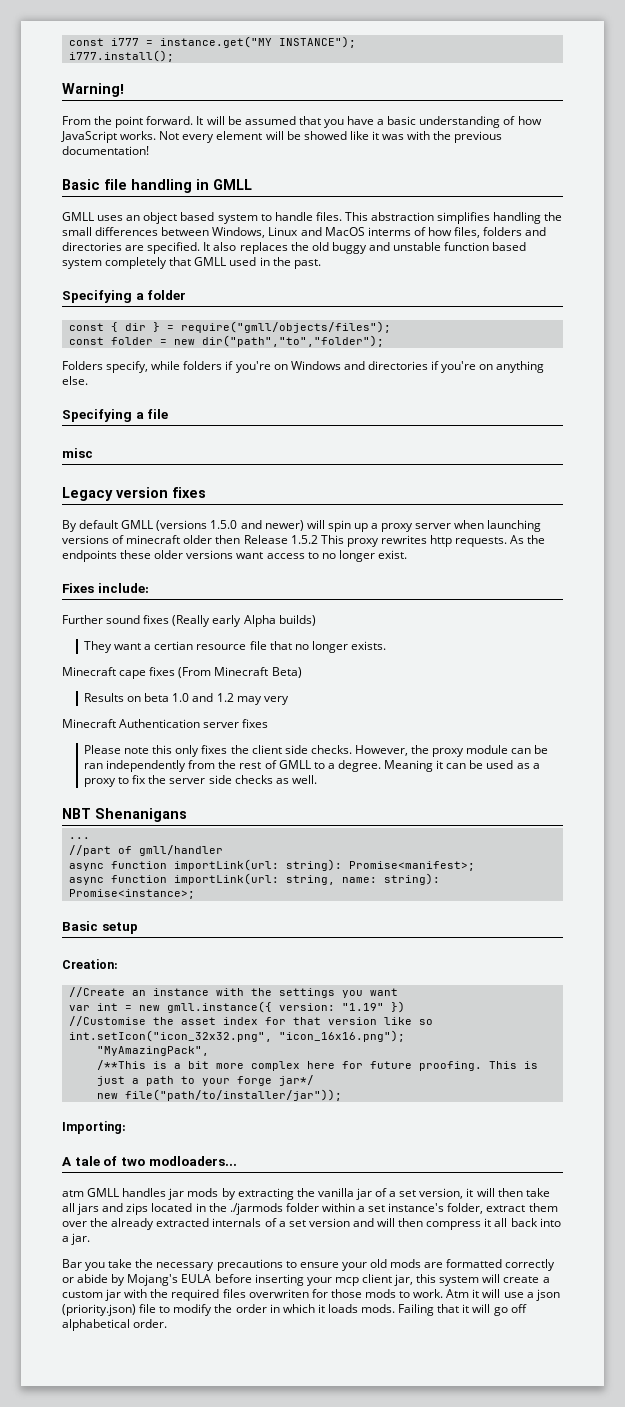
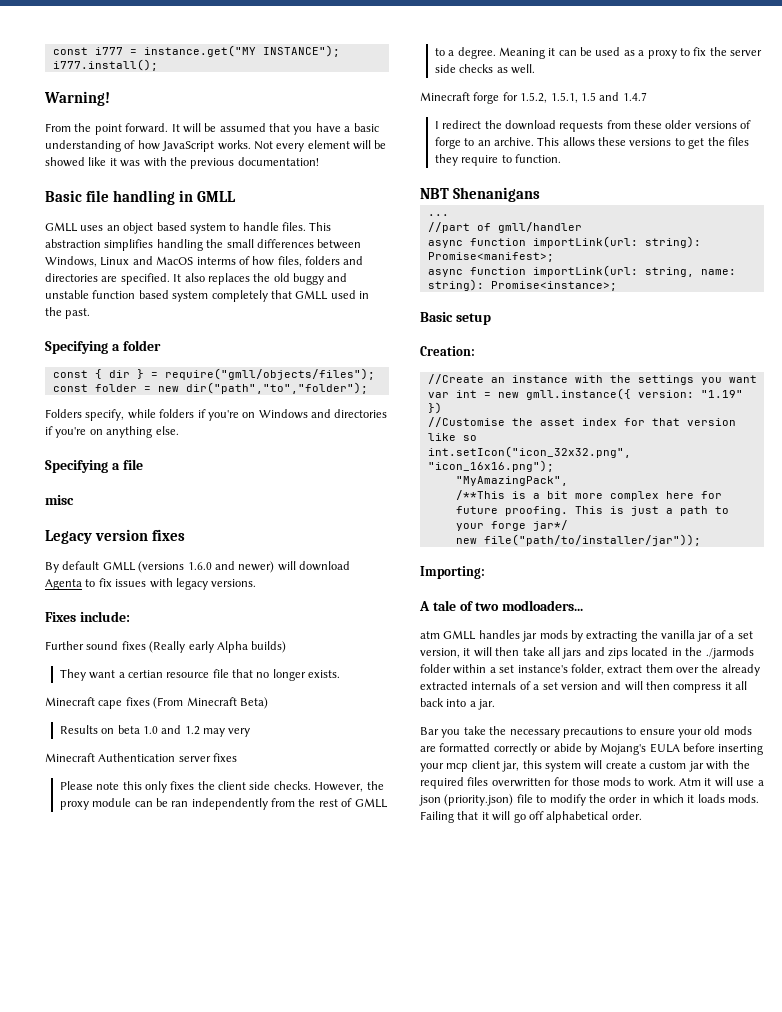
[210,520,238,529] 1.5.0 -> [187,562,212,570] 1.6.0
[327,520,542,532] [62,535,546,547] [62,550,407,562] spin up a proxy server when launching versions of minecraft older then Release 1.5.2 This proxy rewrites http requests. As the endpoints these older versions want access to no longer exist. -> [299,561,350,571] [45,578,257,590] download Agenta to fix issues with legacy versions.
(317, 779) none -> [420,92,647,104] [434,120,752,132] [434,137,749,149] [434,154,561,166] // Minecraft forge for 1.5.2, 1.5.1, 1.5 and 1.4.7 // I redirect the download requests from these older versions of forge to an archive. This allows these versions to get the files they require to function.
[248,1289,309,1298] overwriten -> [491,778,551,787] overwritten

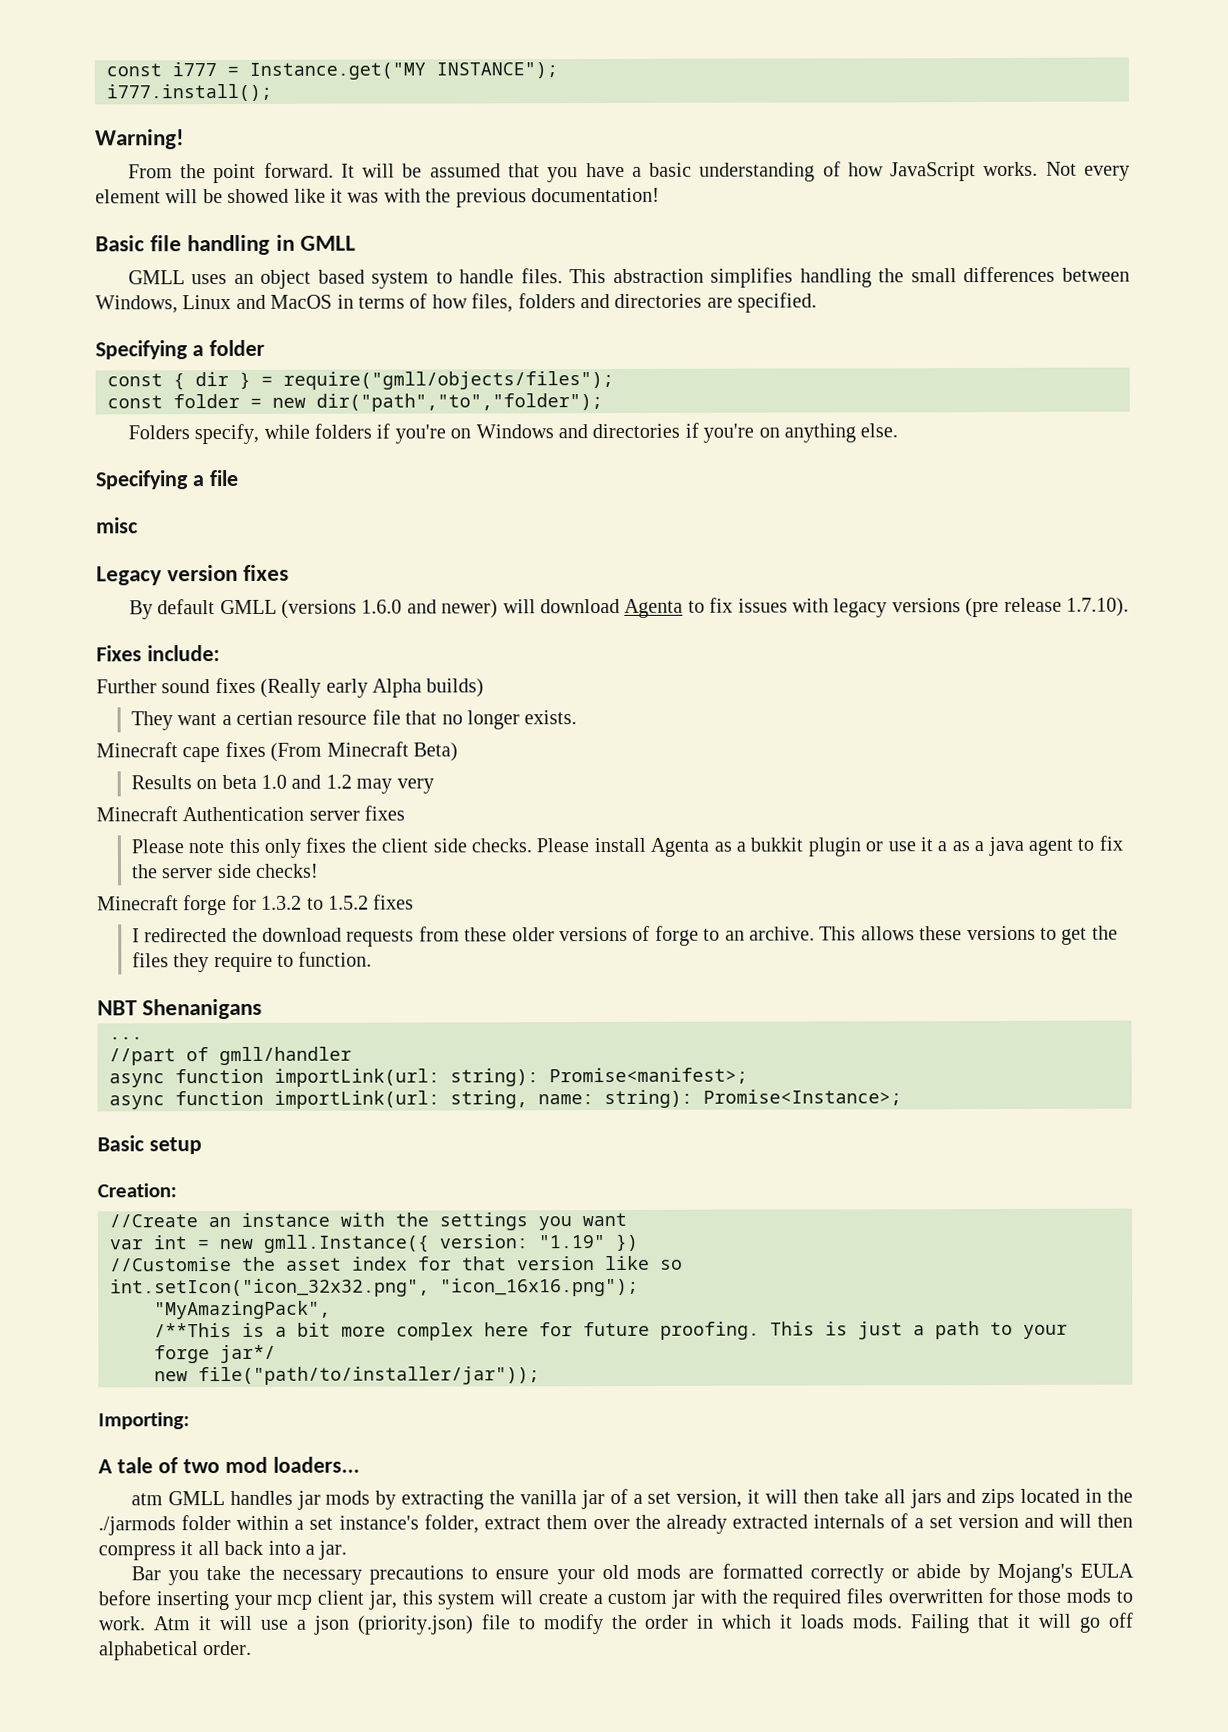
[143,45,256,57] instance.get("MY -> [249,62,426,80] Instance.get("MY
[196,257,236,265] interms -> [336,294,405,309] in terms
[173,273,348,285] [45,290,369,302] [45,307,91,319] It also replaces the old buggy and unstable function based system completely that GMLL used in the past. -> (818, 302) none
[211,579,257,587] versions. -> [891,597,1130,618] versions (pre release 1.7.10).
[314,781,384,792] [59,798,388,810] [434,47,677,59] However, the proxy module can be ran independently from the rest of GMLL to a degree. Meaning it can be used as a proxy -> [536,836,1074,857] Please install Agenta as a bukkit plugin or use it a as a java agent
[459,64,535,74] checks as well. -> [255,863,320,878] checks!
[520,92,647,103] 1.5.2, 1.5.1, 1.5 and 1.4.7 -> [261,894,415,910] 1.3.2 to 1.5.2 fixes
[442,120,482,129] redirect -> [144,928,228,943] redirected
[490,281,617,291] Promise<instance>; -> [703,1089,902,1106] Promise<Instance>;
[525,388,631,400] gmll.instance({ -> [263,1234,430,1253] gmll.Instance({
[502,600,584,611] modloaders... -> [224,1456,360,1474] mod loaders...

